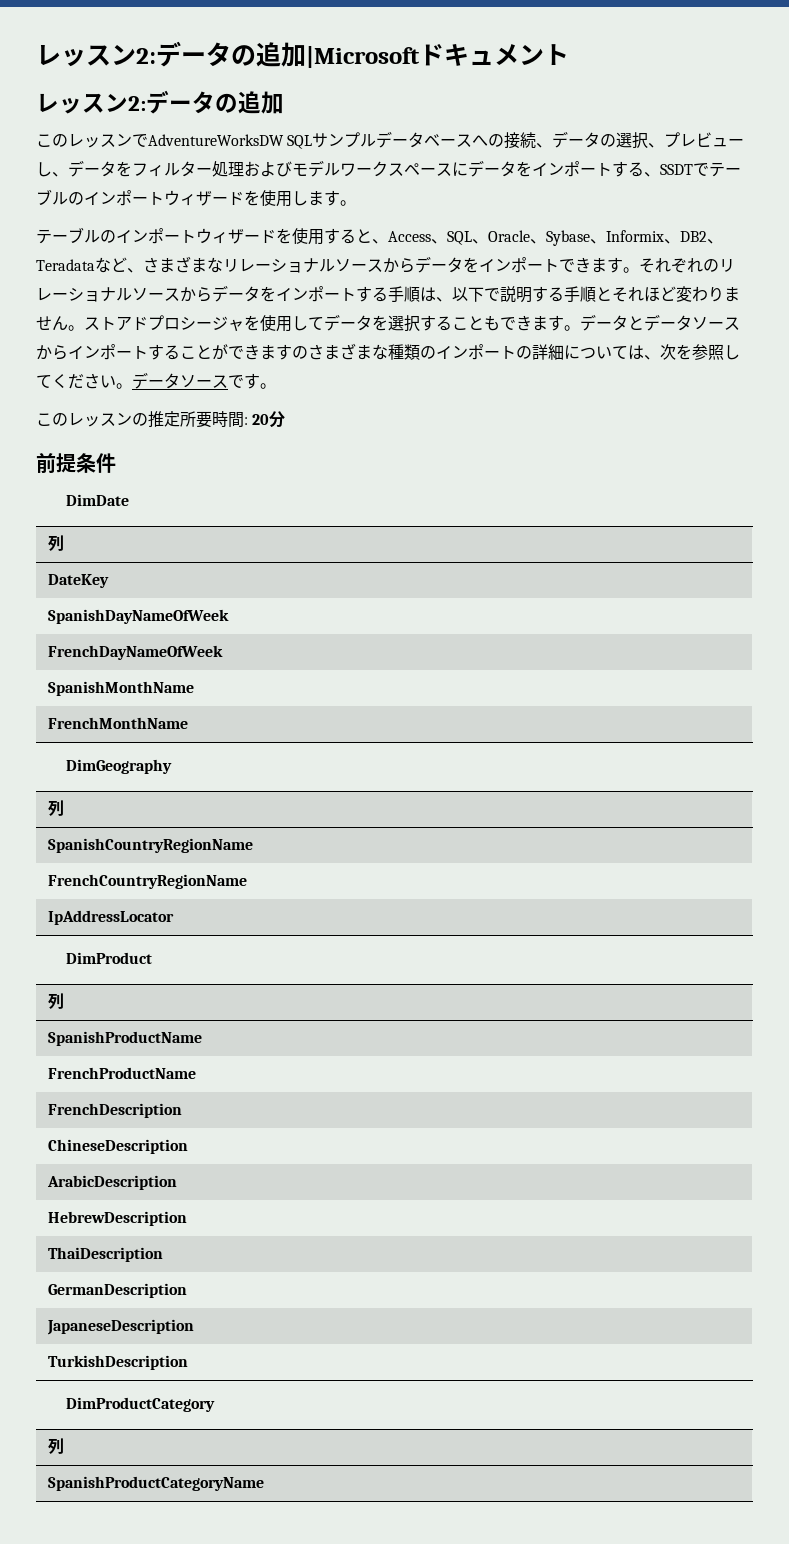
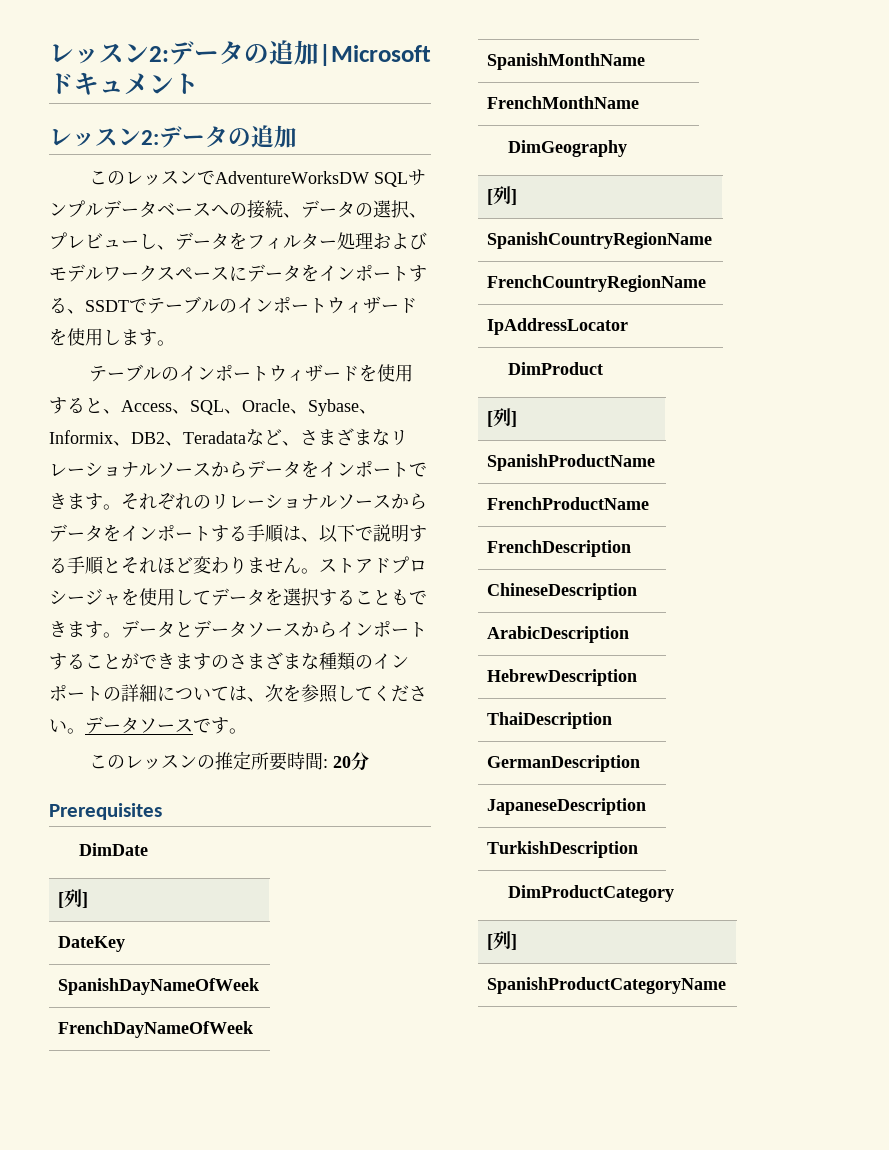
[36,453,116,474] 前提条件 -> [49,803,162,820] Prerequisites
[48,535,65,551] 列 -> [58,889,89,908] [列]
[48,800,65,816] 列 -> [487,186,518,205] [列]
[48,993,65,1009] 列 -> [487,408,518,427] [列]
[48,1438,65,1454] 列 -> [487,931,518,950] [列]

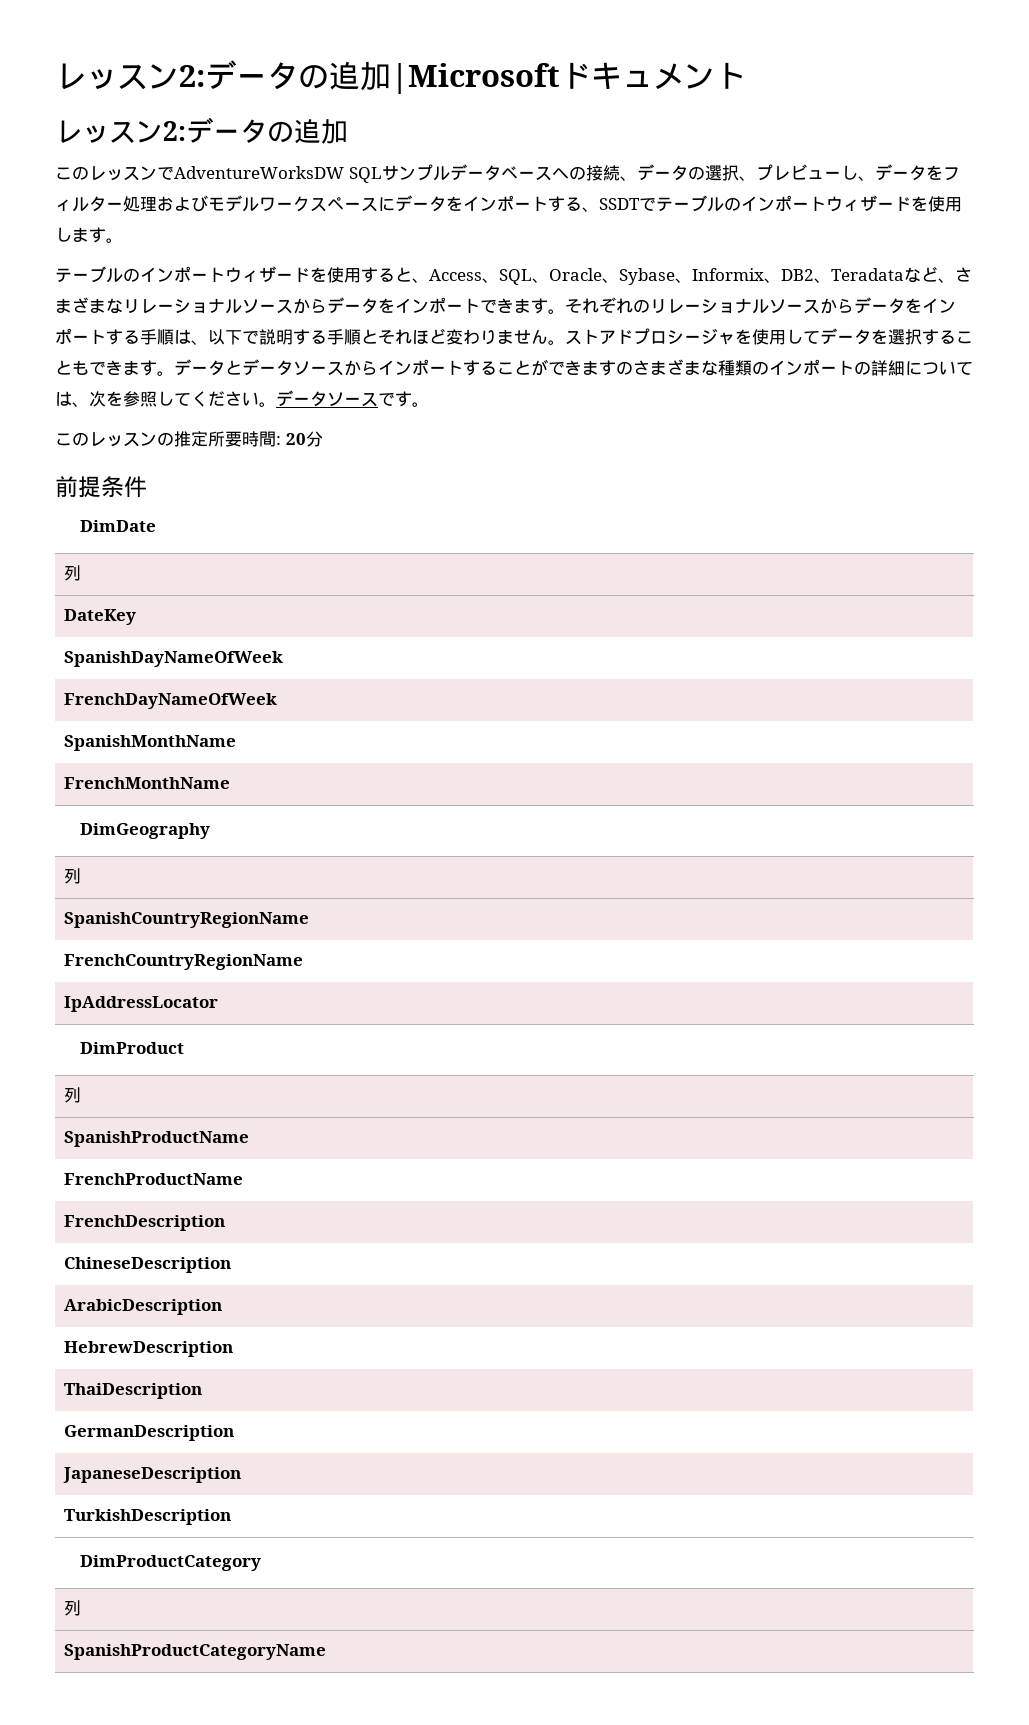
[49,803,162,820] Prerequisites -> [55,476,147,498] 前提条件
[58,889,89,908] [列] -> [63,565,81,581] 列
[487,186,518,205] [列] -> [63,868,81,884] 列
[487,408,518,427] [列] -> [63,1087,81,1103] 列
[487,931,518,950] [列] -> [63,1600,81,1616] 列

